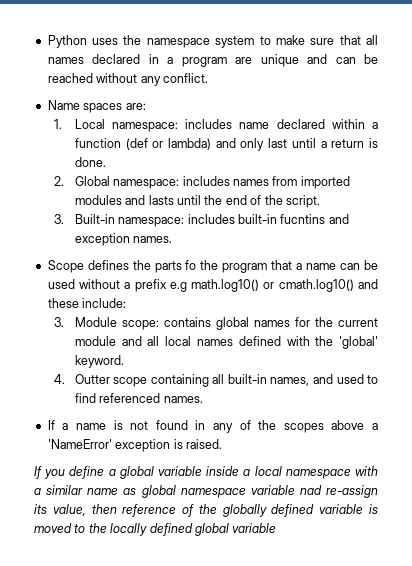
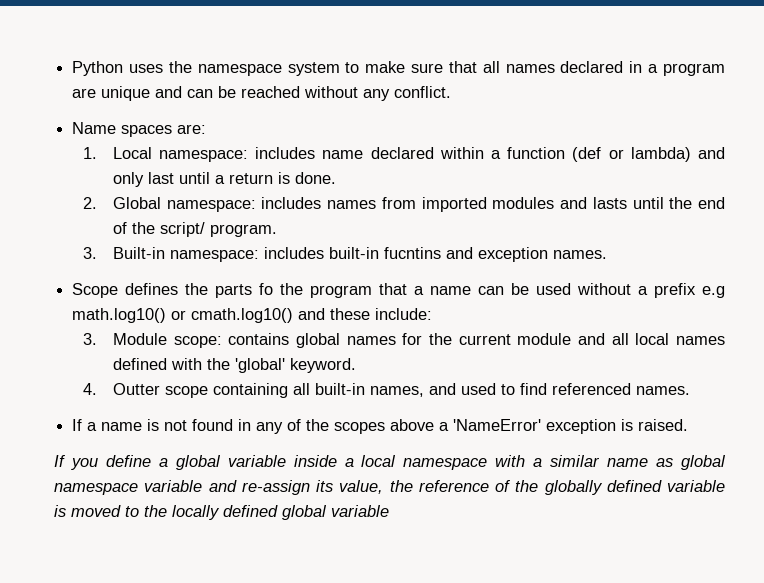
[285,195,320,208] script. -> [159,222,277,237] script/ program.
[299,485,322,495] nad -> [208,480,237,492] and
[91,504,117,514] then -> [389,480,413,492] the

